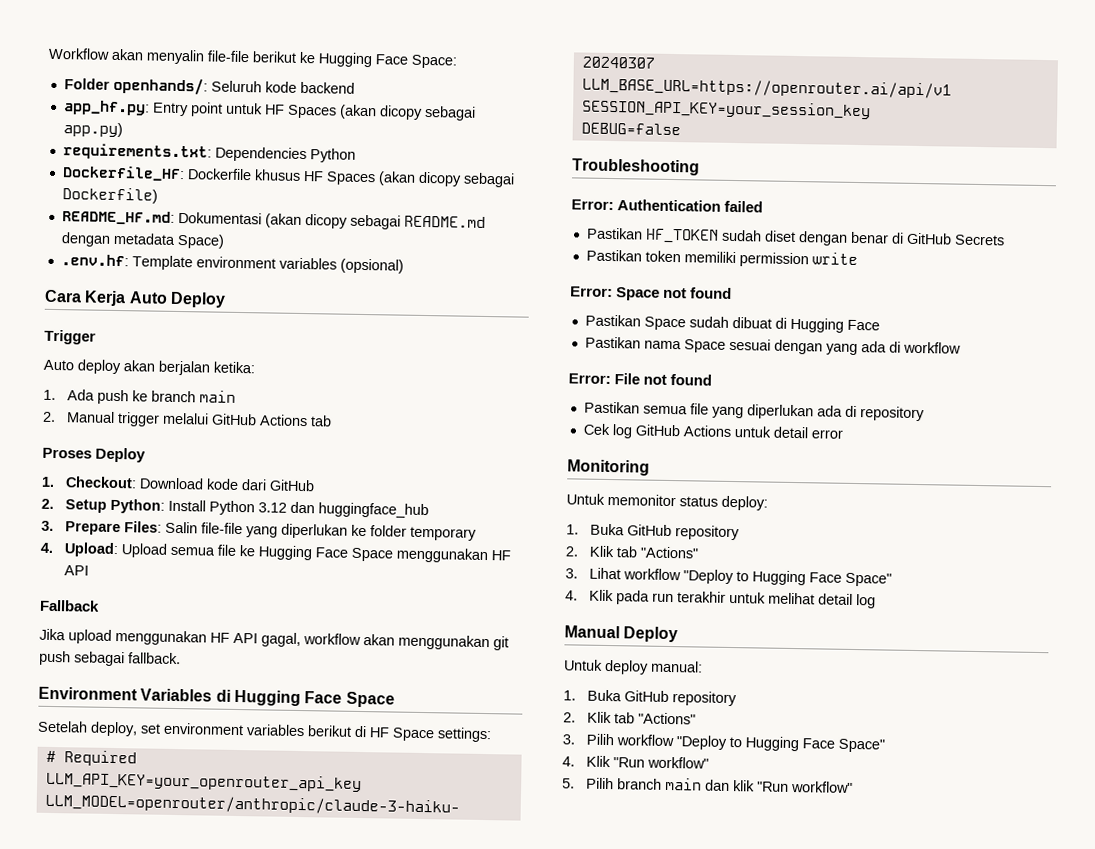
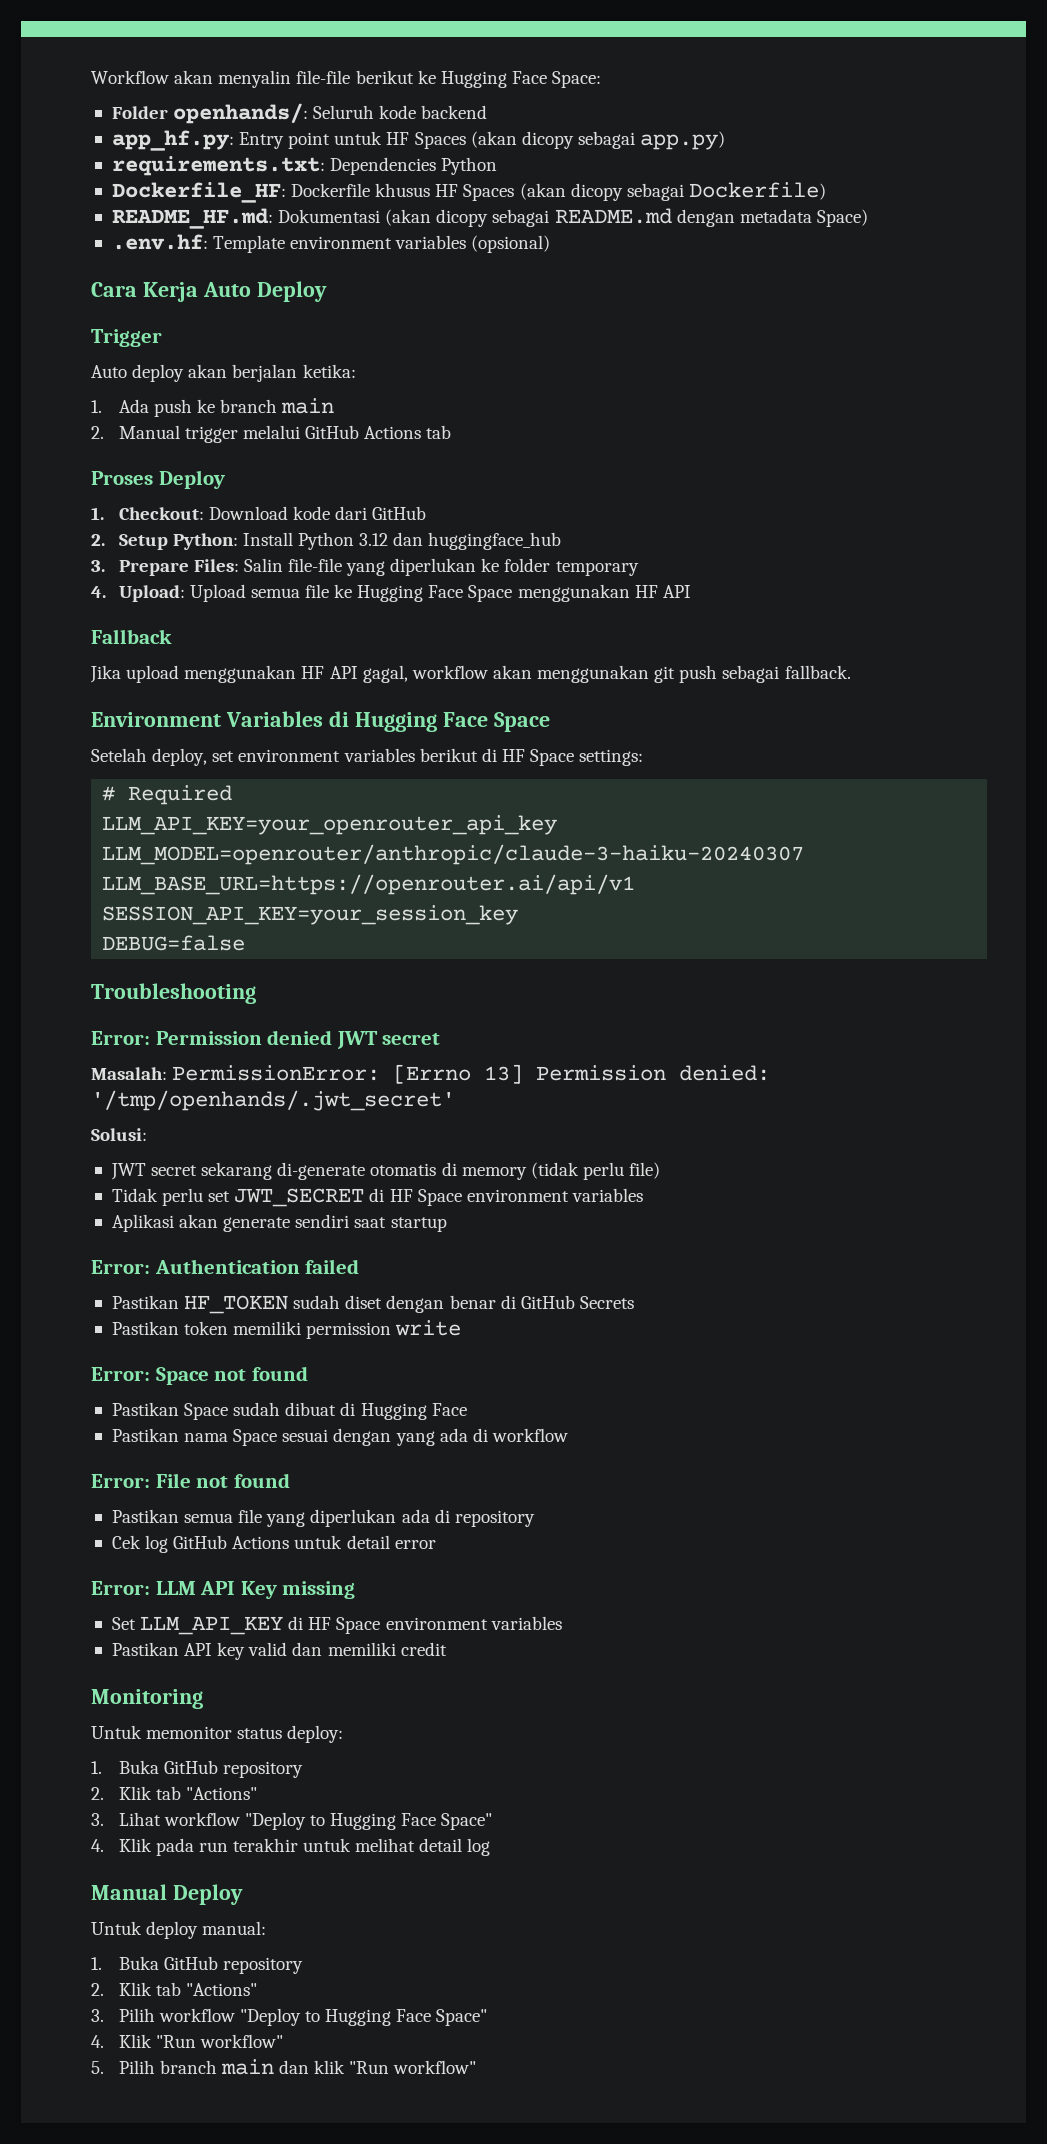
(700, 167) none -> [91,1030,441,1049] [91,1064,771,1084] [91,1090,455,1111] [91,1128,147,1141] [110,1162,661,1180] [111,1188,643,1207] [111,1214,447,1232] // Error: Permission denied JWT secret // Masalah: PermissionError: [Errno 13] Permission denied: '/tmp/openhands/.jwt_secret' // Solusi: // JWT secret sekarang di-generate otomatis di memory (tidak perlu file) // Tidak perlu set JWT_SECRET di HF Space environment variables // Aplikasi akan generate sendiri saat startup
(843, 434) none -> [91,1581,356,1599] [111,1616,562,1635] [111,1642,447,1660] // Error: LLM API Key missing // Set LLM_API_KEY di HF Space environment variables // Pastikan API key valid dan memiliki credit

